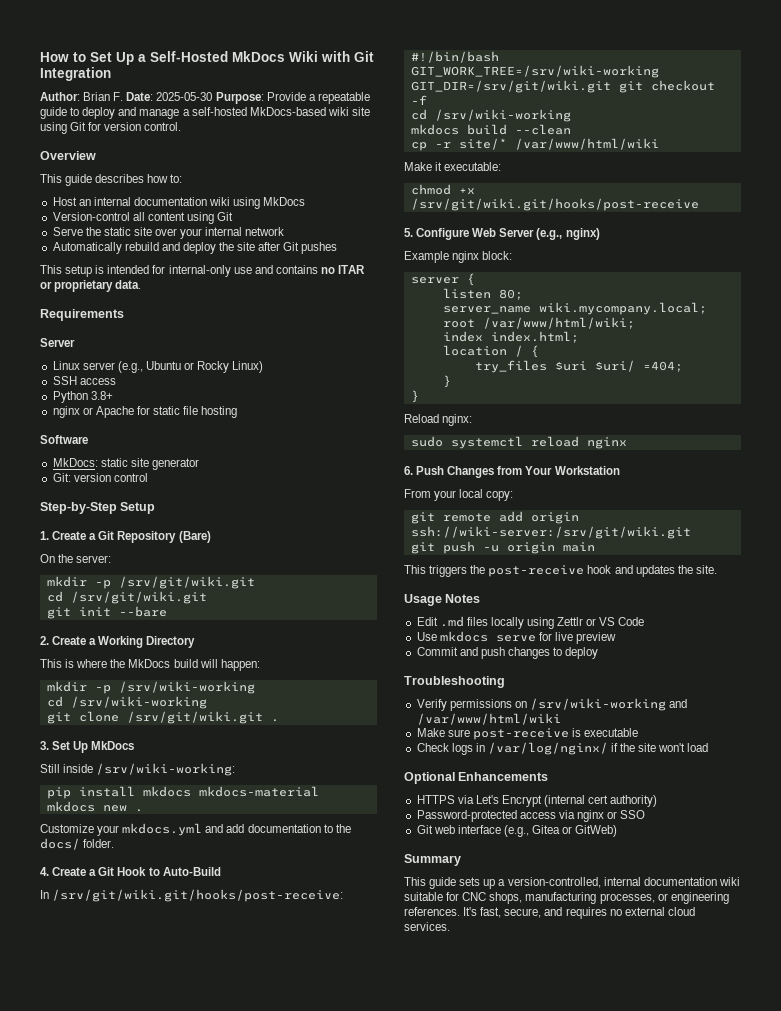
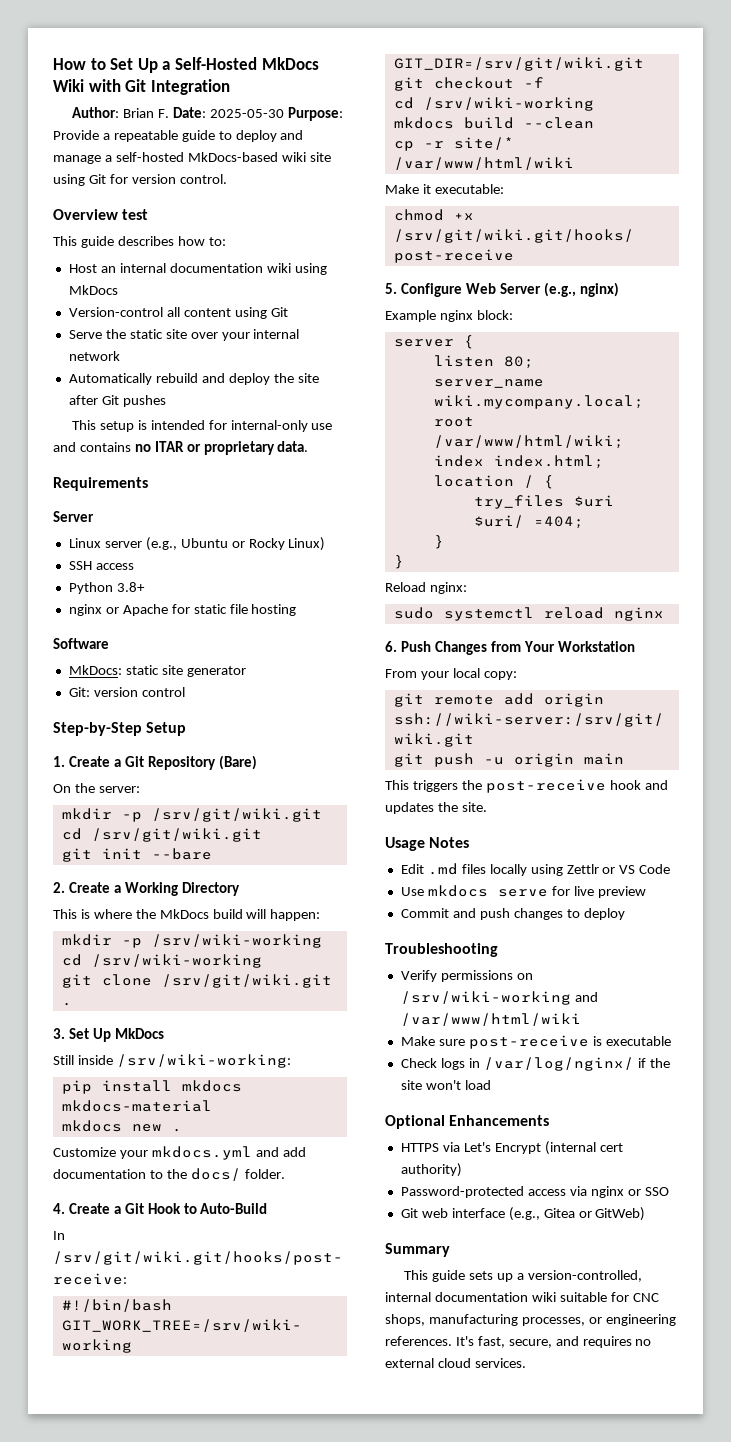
(96, 155) none -> [122,209,149,220] test

